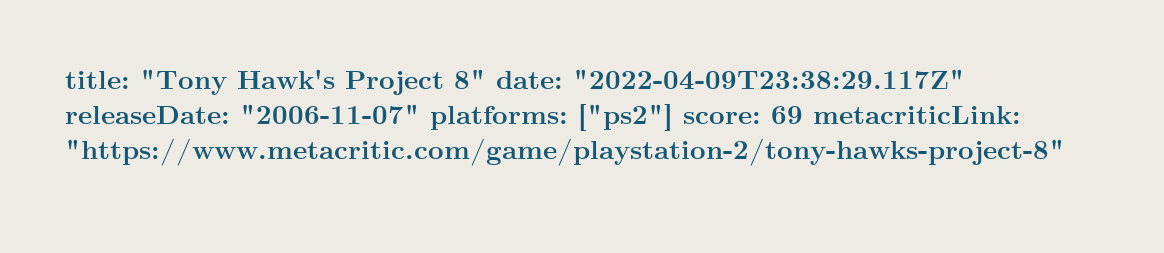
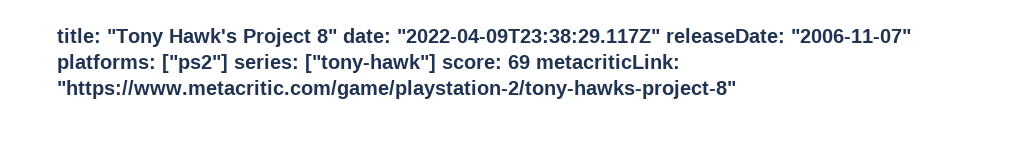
(673, 117) none -> [234,54,436,73] series: ["tony-hawk"]

